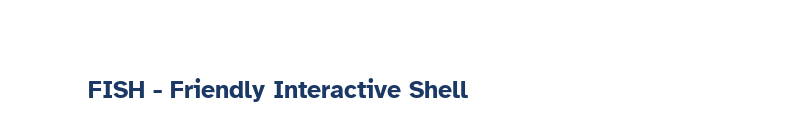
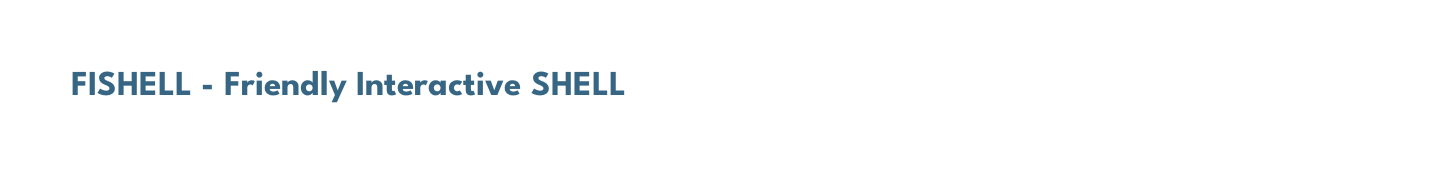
[88,81,145,98] FISH -> [71,71,192,96] FISHELL
[409,81,468,98] Shell -> [530,71,626,96] SHELL

